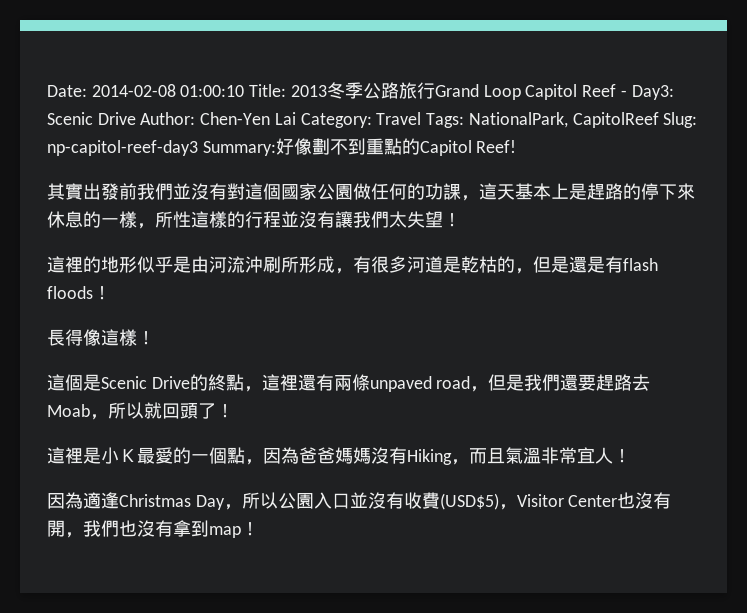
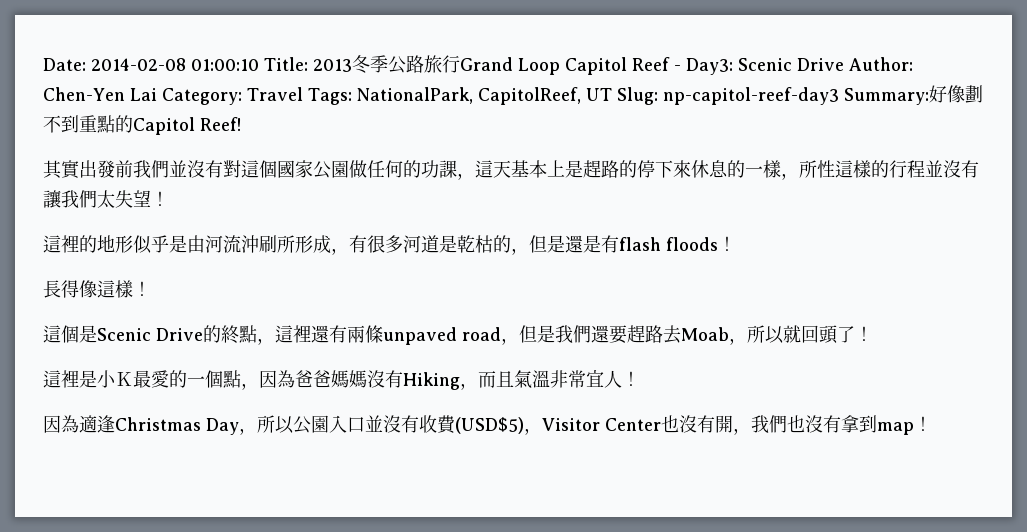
[572,112,659,128] CapitolReef -> [477,87,612,105] CapitolReef, UT

